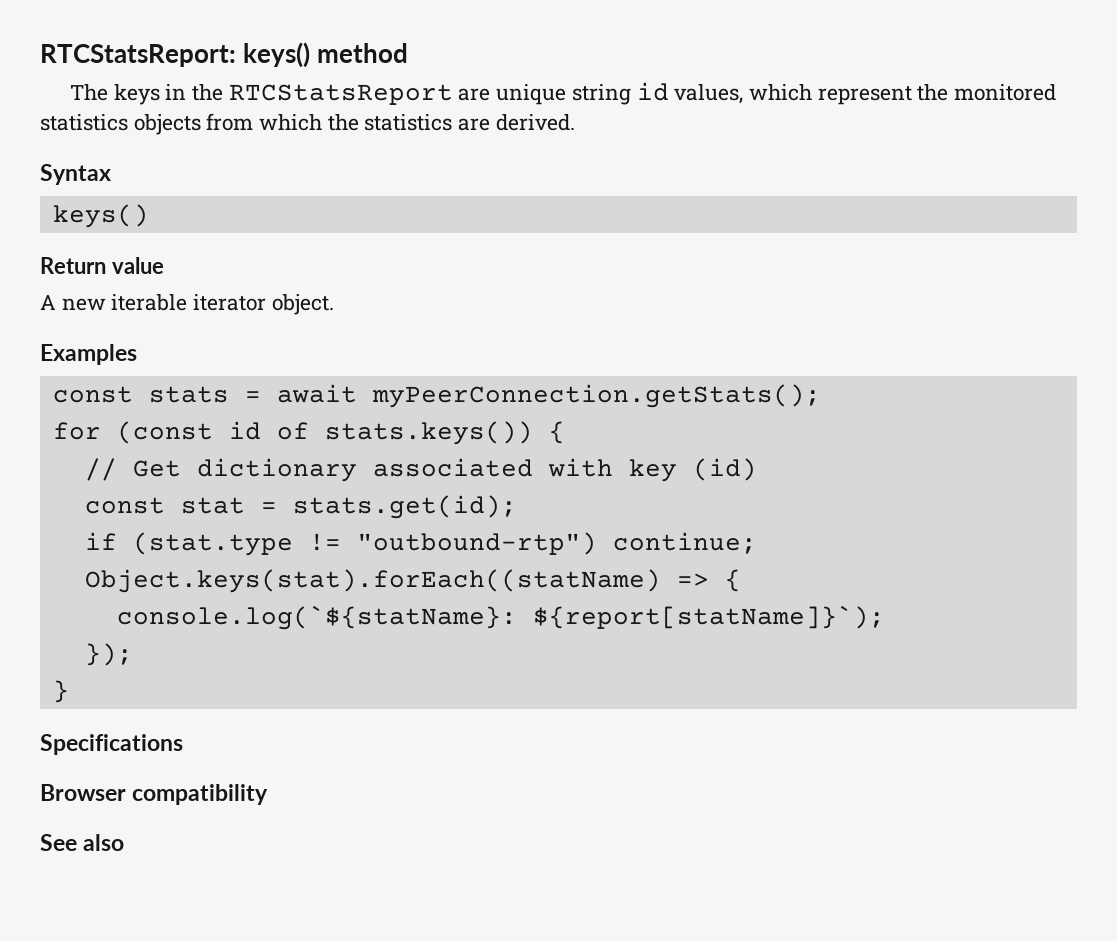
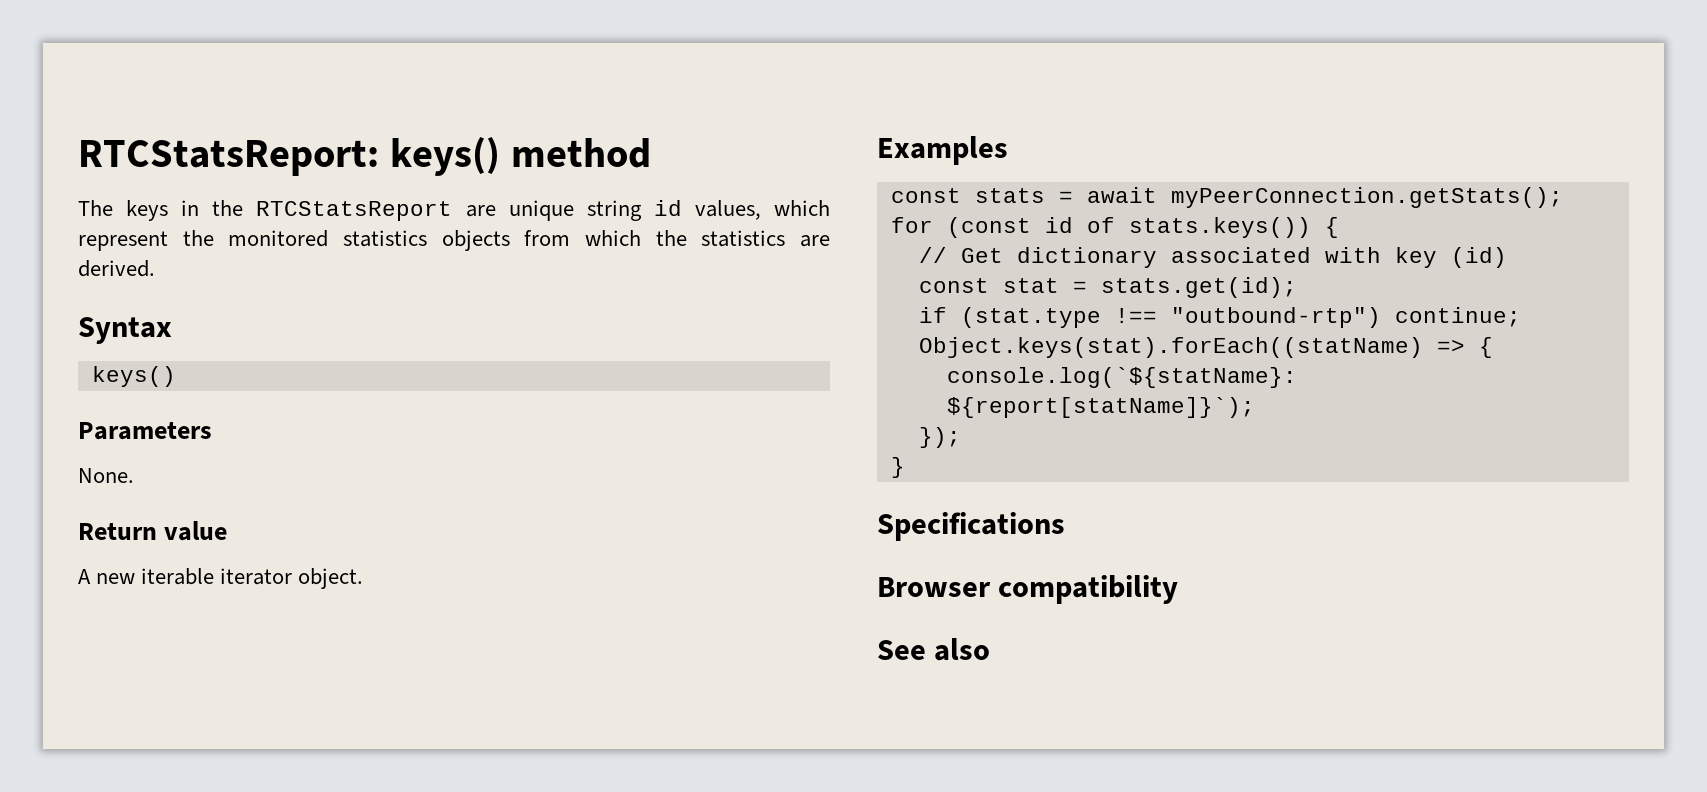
(149, 216) none -> [78,422,212,440] [78,468,134,483] // Parameters // None.
[308,533,341,551] != -> [1114,308,1157,323] !==

